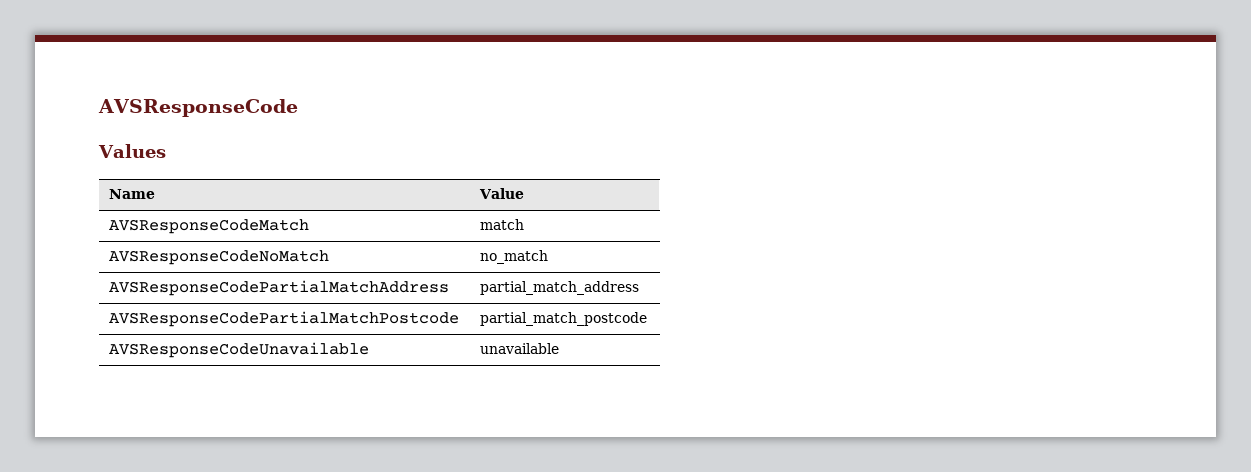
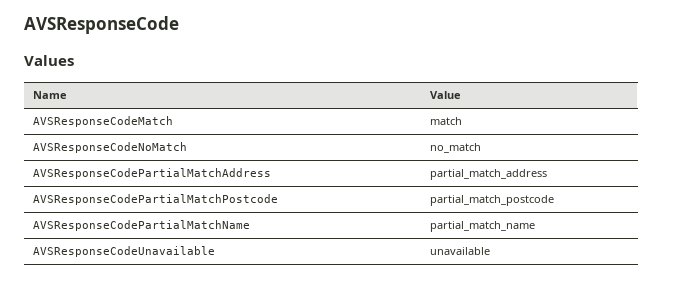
(648, 319) none -> [32,220,250,231] [429,221,535,232] // AVSResponseCodePartialMatchName | partial_match_name

